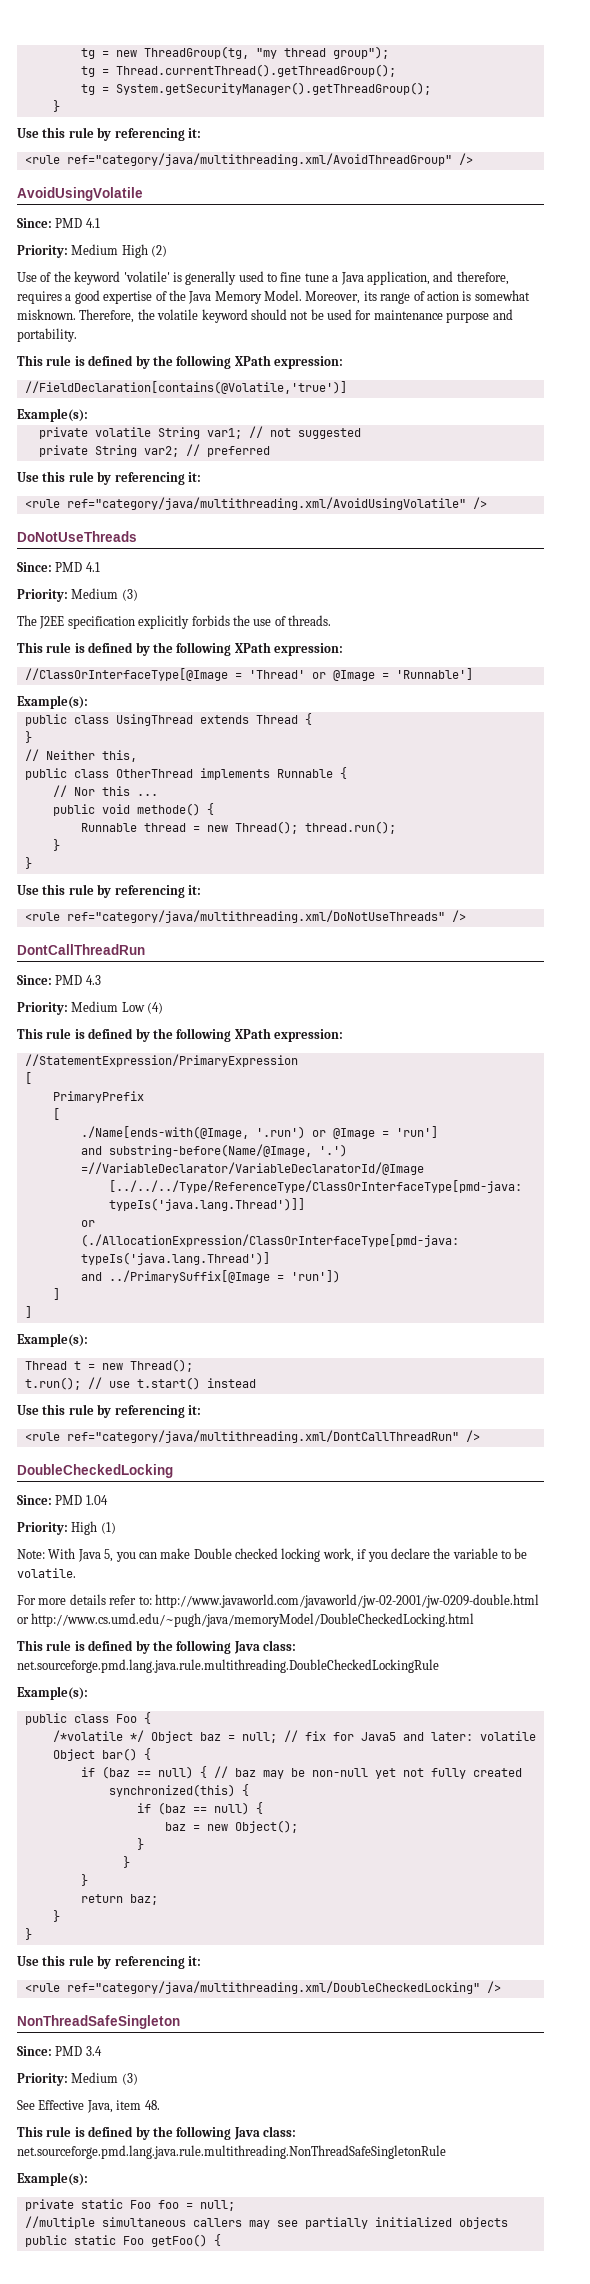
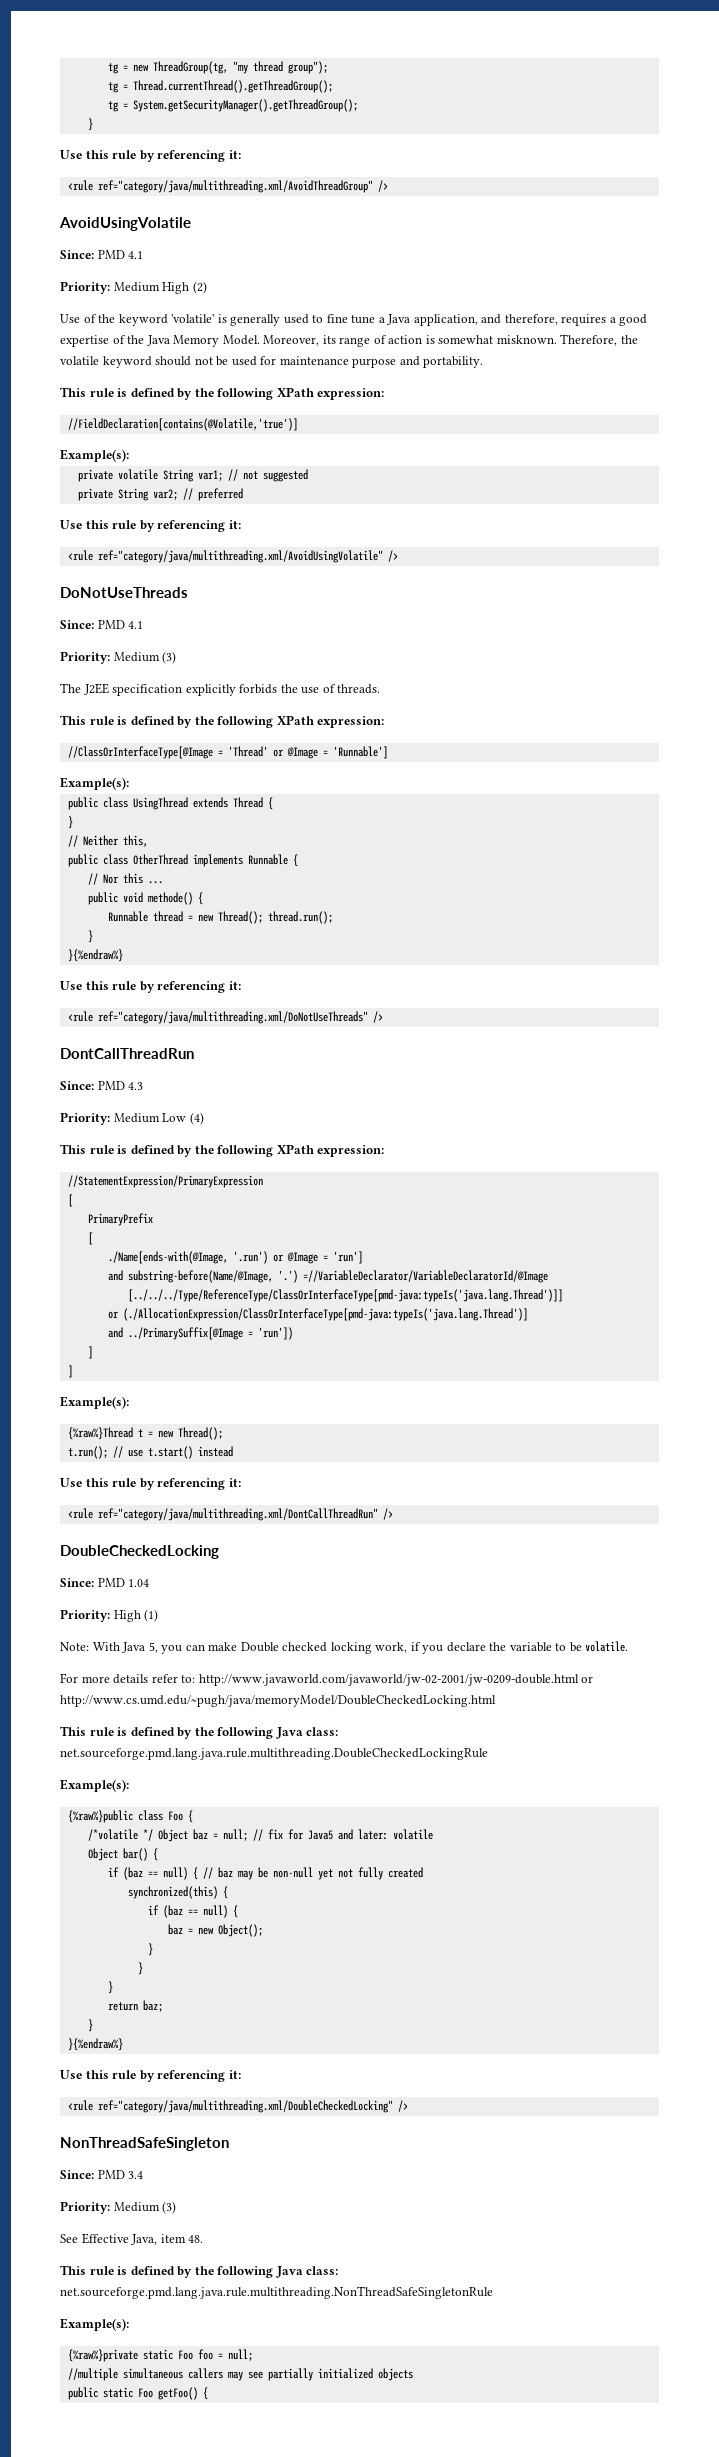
[24,857,32,869] } -> [67,949,123,962] }{%endraw%}
[24,1361,67,1370] Thread -> [67,1427,133,1440] {%raw%}Thread
[24,1713,67,1725] public -> [67,1810,133,1823] {%raw%}public
[24,1928,32,1940] } -> [67,2038,123,2051] }{%endraw%}
[24,2199,74,2211] private -> [67,2349,138,2362] {%raw%}private

